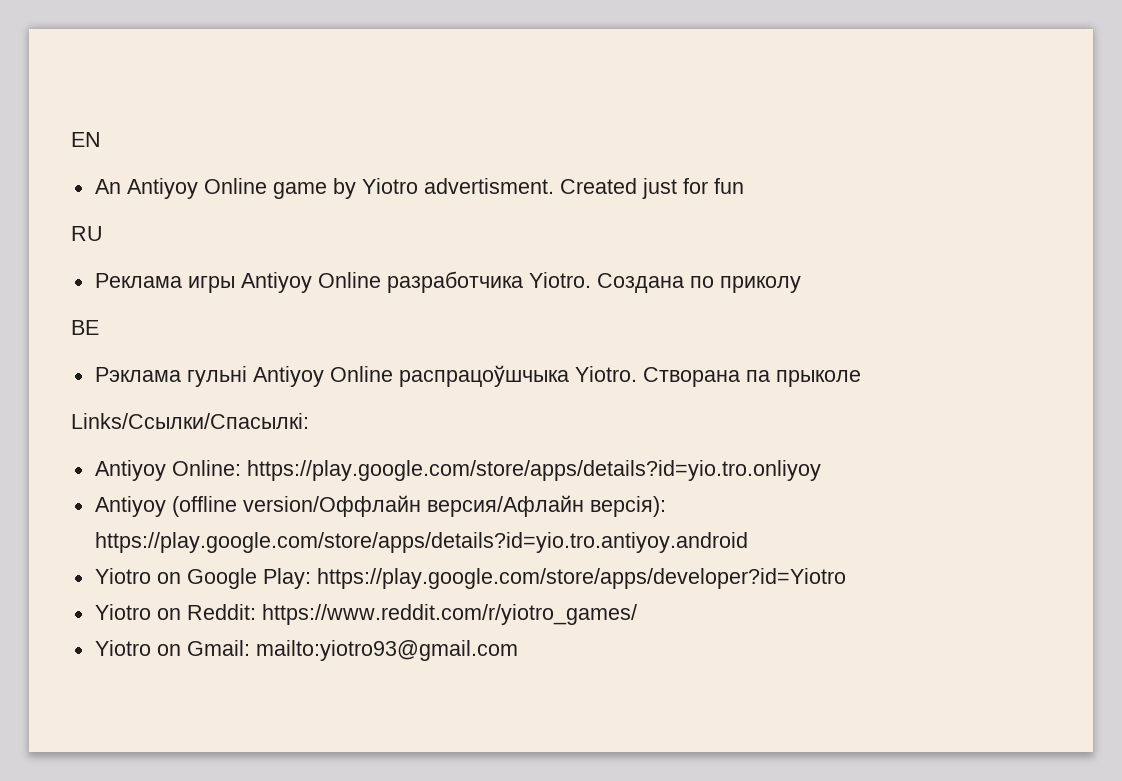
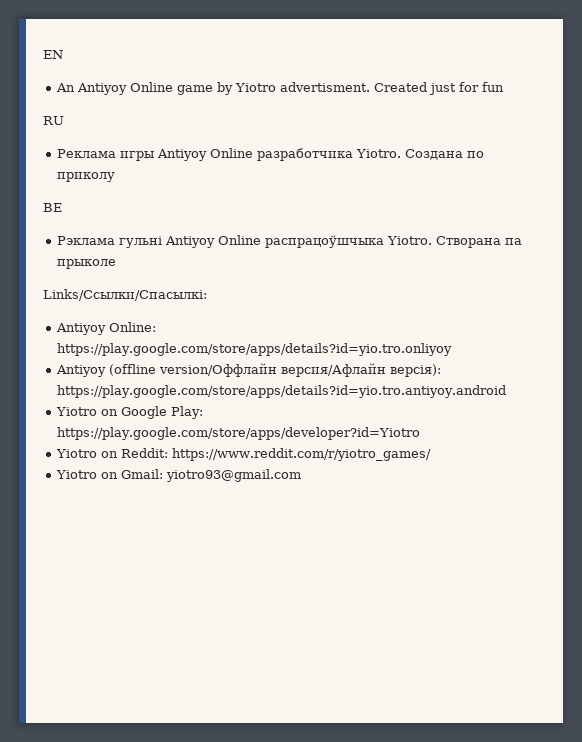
[255,640,518,661] mailto:yiotro93@gmail.com -> [165,469,301,482] yiotro93@gmail.com

